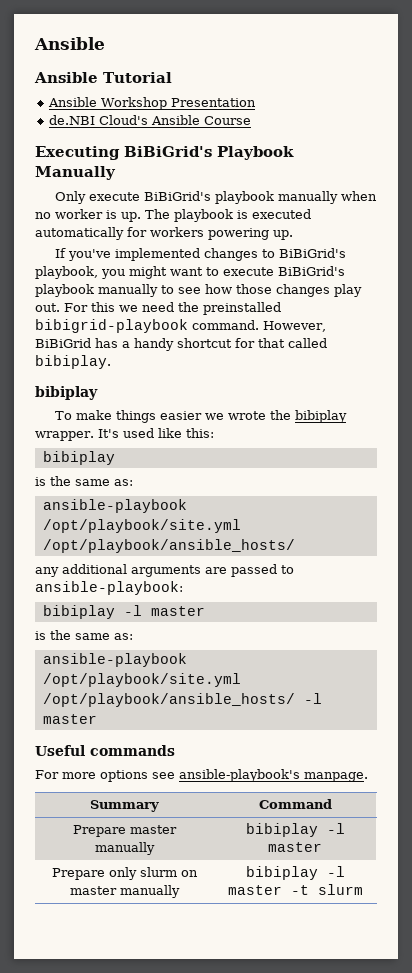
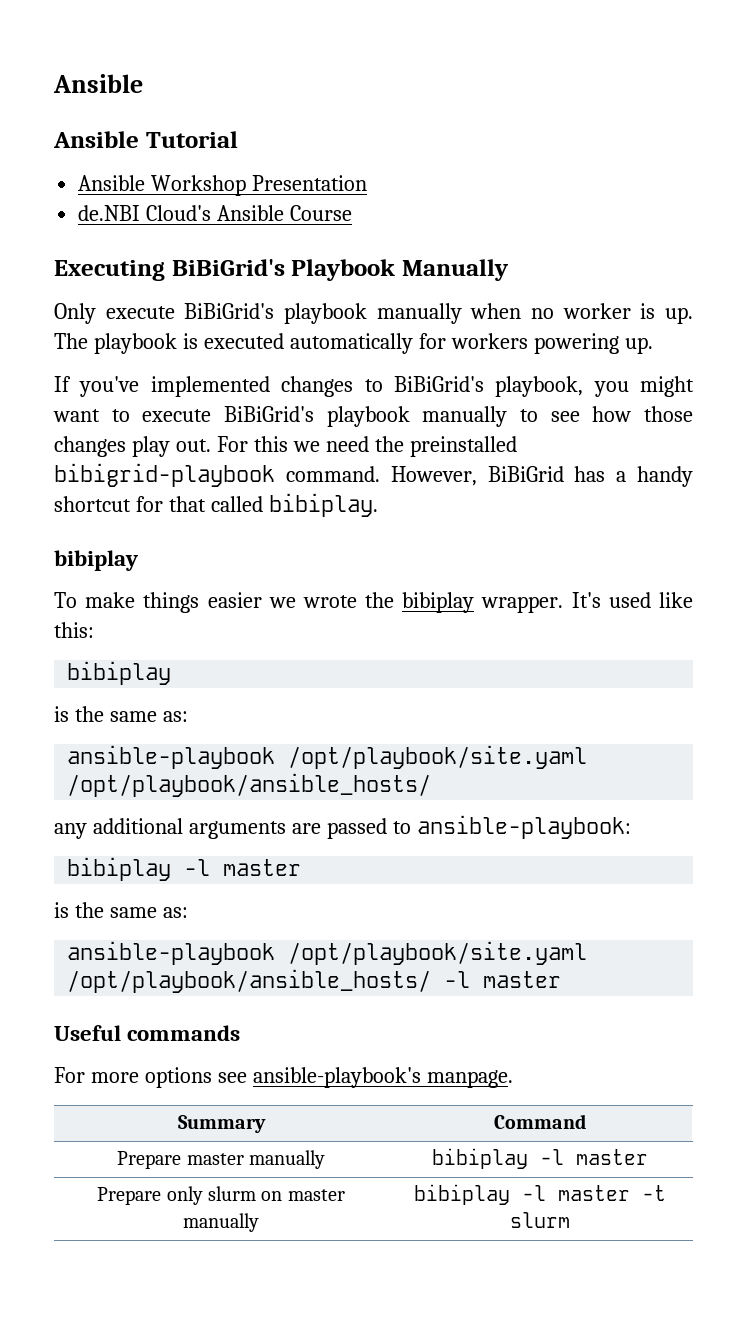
[42,519,241,533] /opt/playbook/site.yml -> [288,745,588,769] /opt/playbook/site.yaml
[42,673,241,687] /opt/playbook/site.yml -> [288,941,588,965] /opt/playbook/site.yaml

